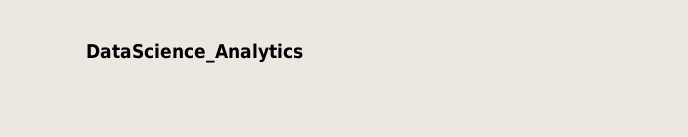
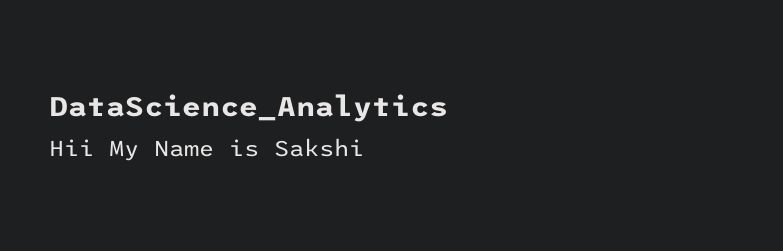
(303, 53) none -> [49,138,364,161] // Hii My Name is Sakshi

